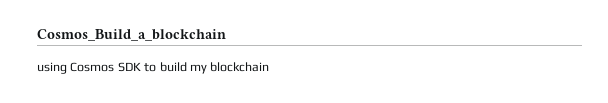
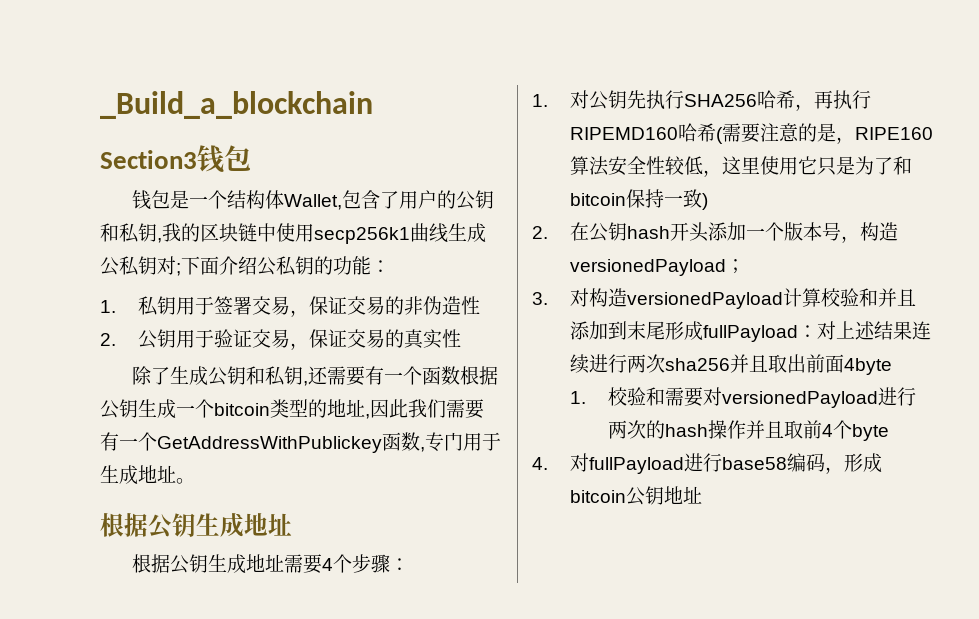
[37,29,226,41] [37,62,270,74] Cosmos_Build_a_blockchain // using Cosmos SDK to build my blockchain -> [100,91,373,119] [100,145,251,173] [131,190,494,210] [100,223,486,244] [100,256,390,276] [100,296,480,317] [100,329,461,350] [131,366,498,386] [100,399,484,419] [100,432,501,453] [100,465,195,485] [100,513,292,539] [131,554,409,574] [532,90,871,111] [569,123,933,144] [569,156,912,177] [569,189,708,210] [532,222,898,243] [569,259,745,276] [532,288,916,309] [569,321,931,342] [569,354,892,375] [569,387,916,408] [607,420,889,441] [532,453,882,474] [569,486,702,506] _Build_a_blockchain // Section3钱包 // 钱包是一个结构体Wallet,包含了用户的公钥和私钥,我的区块链中使用secp256k1曲线生成公私钥对;下面介绍公私钥的功能： // 1.私钥用于签署交易，保证交易的非伪造性 // 2.公钥用于验证交易，保证交易的真实性 // 除了生成公钥和私钥,还需要有一个函数根据公钥生成一个bitcoin类型的地址,因此我们需要有一个GetAddressWithPublickey函数,专门用于生成地址。 // 根据公钥生成地址 // 根据公钥生成地址需要4个步骤： // 1.对公钥先执行SHA256哈希，再执行RIPEMD160哈希(需要注意的是，RIPE160算法安全性较低，这里使用它只是为了和bitcoin保持一致) // 2.在公钥hash开头添加一个版本号，构造versionedPayload； // 3.对构造versionedPayload计算校验和并且添加到末尾形成fullPayload：对上述结果连续进行两次sha256并且取出前面4byte // 1.校验和需要对versionedPayload进行两次的hash操作并且取前4个byte // 4.对fullPayload进行base58编码，形成bitcoin公钥地址

